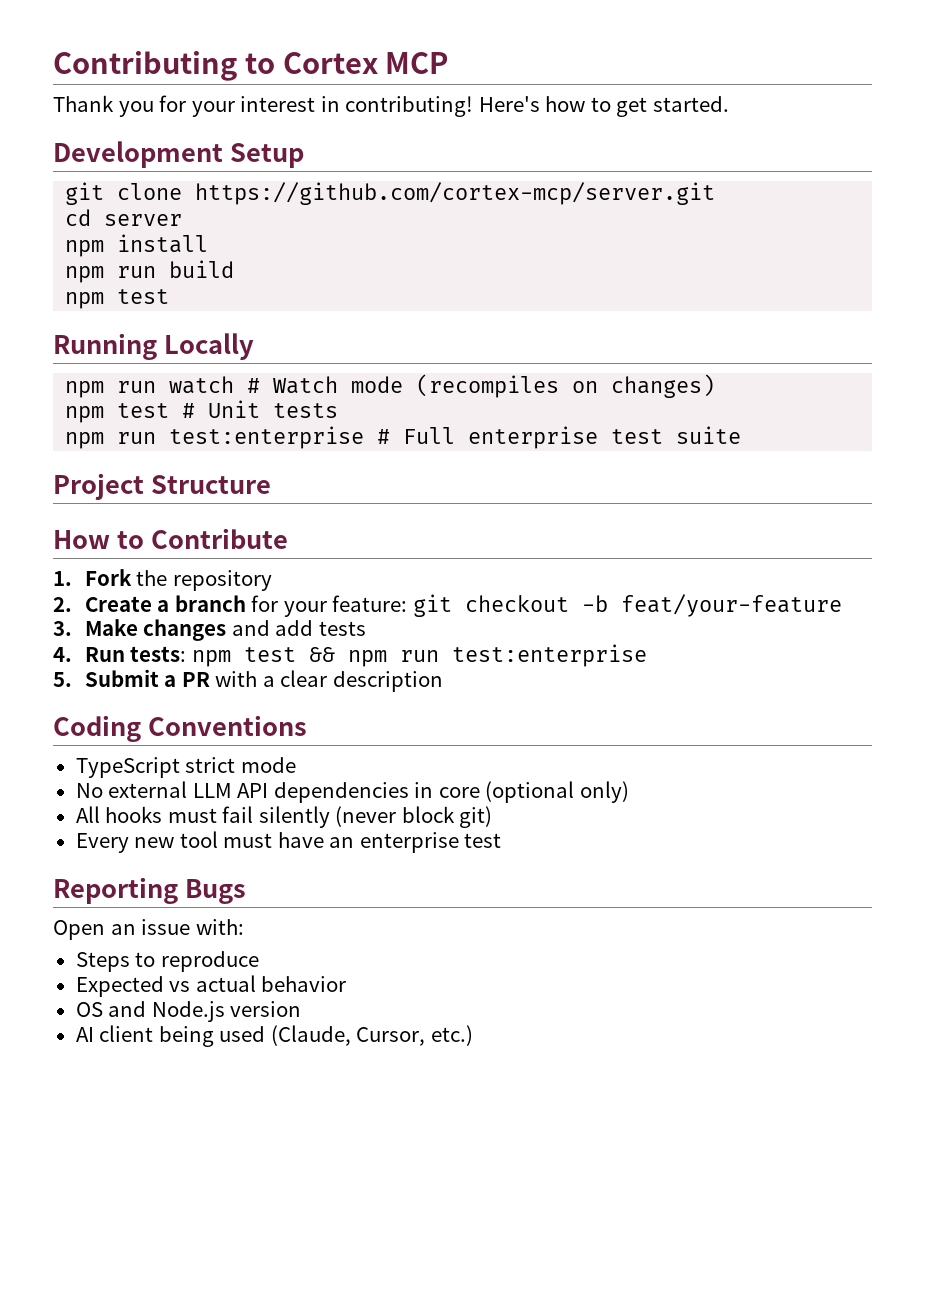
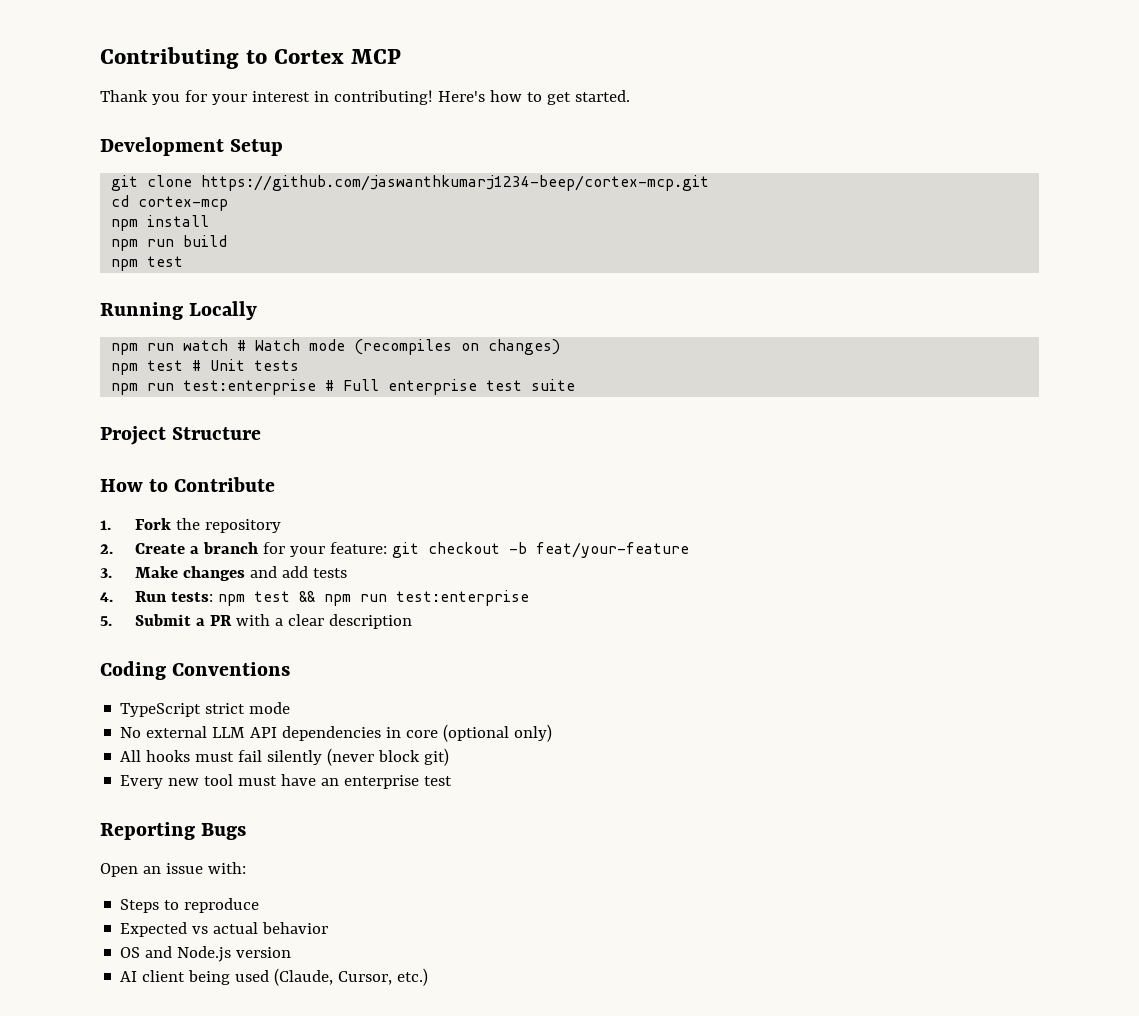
[195,182,716,205] https://github.com/cortex-mcp/server.git -> [201,175,710,191] https://github.com/jaswanthkumarj1234-beep/cortex-mcp.git
[104,214,183,226] server -> [138,196,229,211] cortex-mcp

